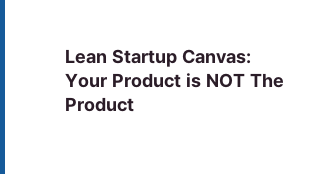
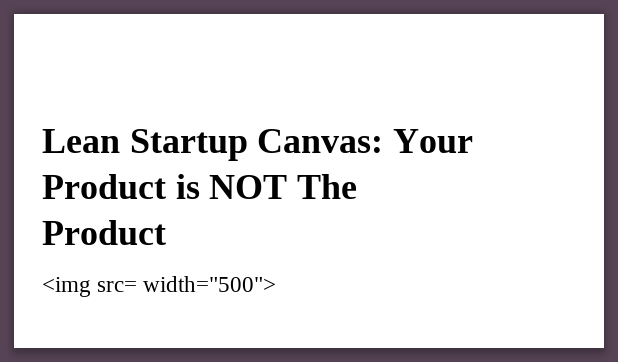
(134, 104) none -> [42,276,277,297] // <img src= width="500">

